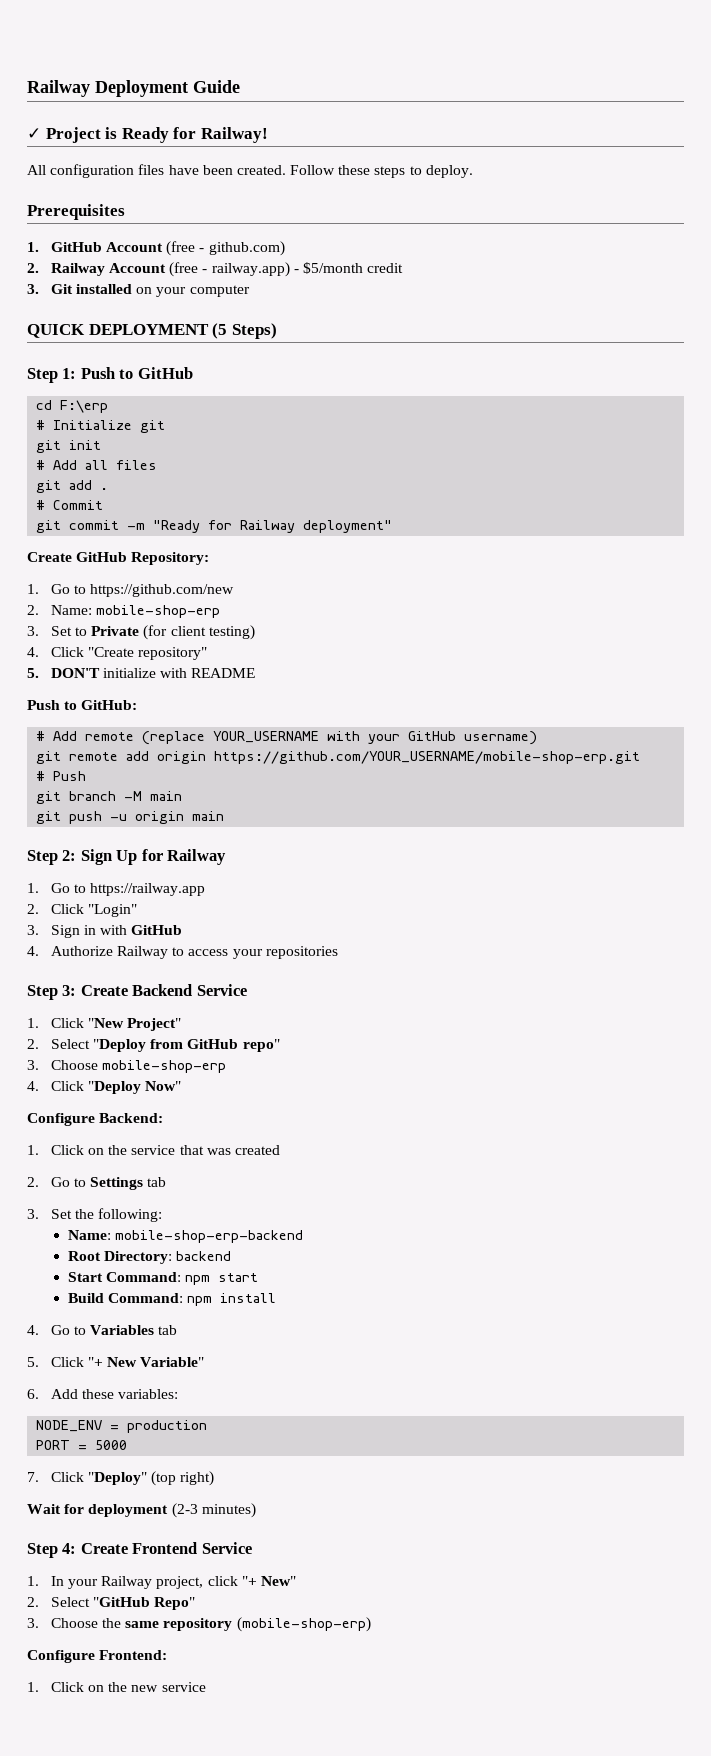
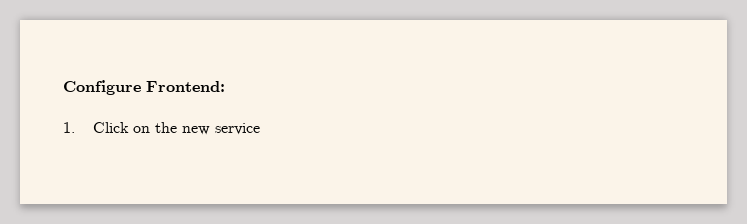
[27,80,240,97] [27,127,268,143] [27,164,473,178] [27,204,125,220] [27,241,285,256] [27,262,404,277] [27,284,250,297] [27,323,277,339] [27,367,193,383] [36,400,109,413] [36,420,166,433] [36,440,102,453] [36,460,158,470] [36,480,109,493] [36,500,104,510] [36,520,393,533] [27,552,210,565] [27,584,235,597] [27,605,221,618] [27,625,255,640] [27,647,208,660] [27,668,256,678] [27,700,138,710] [36,731,538,745] [36,751,641,764] [36,771,87,781] [36,791,183,804] [36,811,225,824] [27,849,227,865] [27,883,206,896] [27,904,138,917] [27,925,183,938] [27,946,338,959] [27,984,247,1000] [27,1018,182,1031] [27,1039,280,1052] [27,1060,227,1073] [27,1081,182,1094] [27,1113,164,1126] [27,1145,281,1155] [27,1177,167,1190] [27,1208,163,1222] [67,1230,304,1243] [67,1251,232,1264] [67,1272,259,1285] [67,1293,277,1306] [27,1325,178,1335] [27,1357,205,1367] [27,1389,179,1399] [36,1420,208,1433] [36,1440,128,1450] [27,1471,215,1486] [27,1503,256,1518] [27,1542,252,1558] [27,1576,297,1589] [27,1597,196,1610] [27,1617,371,1632] Railway Deployment Guide // ✓ Project is Ready for Railway! // All configuration files have been created. Follow these steps to deploy. // Prerequisites // 1. GitHub Account (free - github.com) // 2. Railway Account (free - railway.app) - $5/month credit // 3. Git installed on your computer // QUICK DEPLOYMENT (5 Steps) // Step 1: Push to GitHub // cd F:\erp // # Initialize git // git init // # Add all files // git add . // # Commit // git commit -m "Ready for Railway deployment" // Create GitHub Repository: // 1. Go to https://github.com/new // 2. Name: mobile-shop-erp // 3. Set to Private (for client testing) // 4. Click "Create repository" // 5. DON'T initialize with README // Push to GitHub: // # Add remote (replace YOUR_USERNAME with your GitHub username) // git remote add origin https://github.com/YOUR_USERNAME/mobile-shop-erp.git // # Push // git branch -M main // git push -u origin main // Step 2: Sign Up for Railway // 1. Go to https://railway.app // 2. Click "Login" // 3. Sign in with GitHub // 4. Authorize Railway to access your repositories // Step 3: Create Backend Service // 1. Click "New Project" // 2. Select "Deploy from GitHub repo" // 3. Choose mobile-shop-erp // 4. Click "Deploy Now" // Configure Backend: // 1. Click on the service that was created // 2. Go to Settings tab // 3. Set the following: // Name: mobile-shop-erp-backend // Root Directory: backend // Start Command: npm start // Build Command: npm install // 4. Go to Variables tab // 5. Click "+ New Variable" // 6. Add these variables: // NODE_ENV = production // PORT = 5000 // 7. Click "Deploy" (top right) // Wait for deployment (2-3 minutes) // Step 4: Create Frontend Service // 1. In your Railway project, click "+ New" // 2. Select "GitHub Repo" // 3. Choose the same repository (mobile-shop-erp) // -> (63, 87) none

